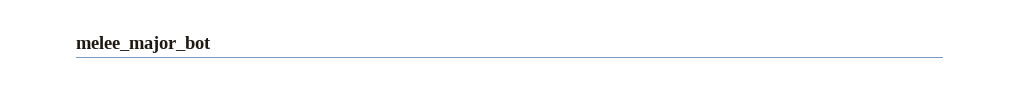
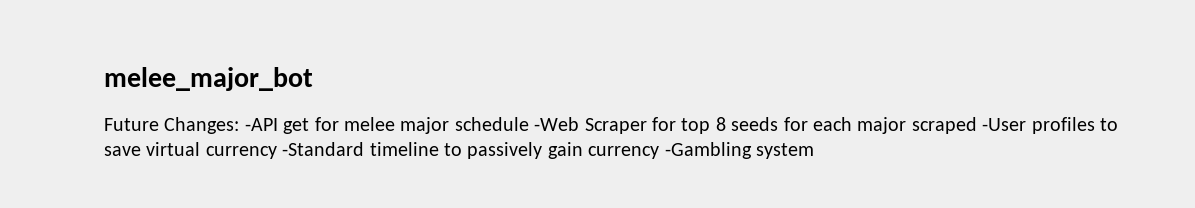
(211, 44) none -> [104,117,1118,134] [104,142,814,159] // Future Changes: -API get for melee major schedule -Web Scraper for top 8 seeds for each major scraped -User profiles to save virtual currency -Standard timeline to passively gain currency -Gambling system

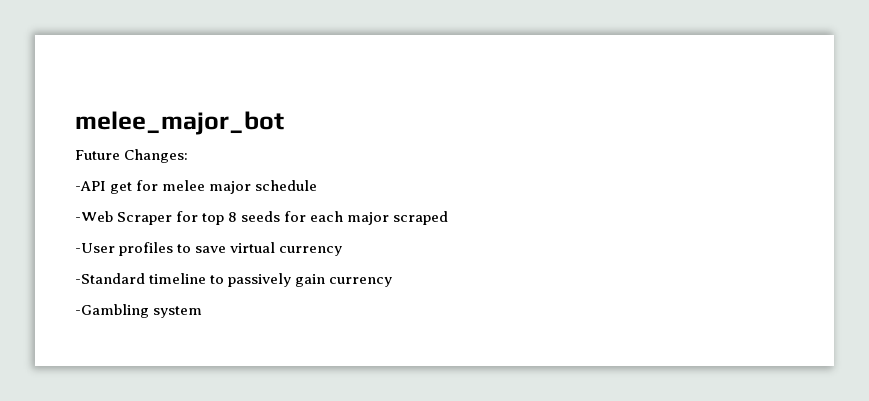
(240, 125) none -> (189, 156) //
(529, 124) none -> (318, 185) //
(977, 125) none -> (449, 218) //
(277, 152) none -> (343, 251) //
(660, 152) none -> (393, 282) //

